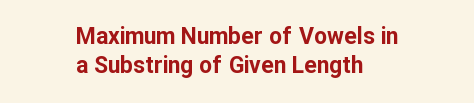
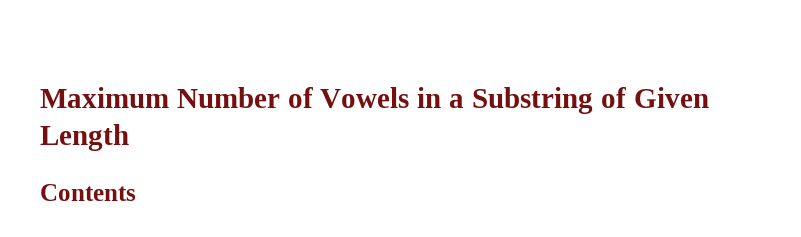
(363, 66) none -> [40,184,136,201] // Contents

